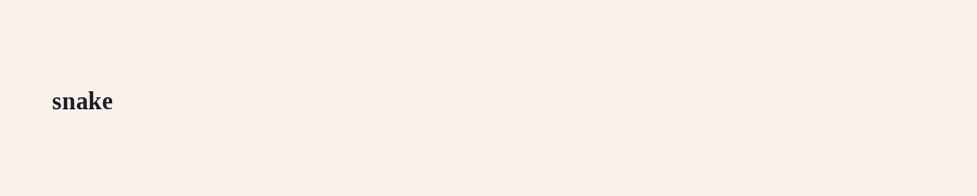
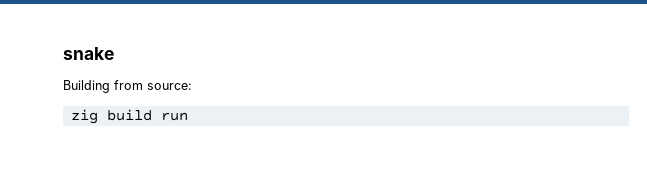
(114, 100) none -> [63,80,192,93] [70,109,188,124] // Building from source: // zig build run

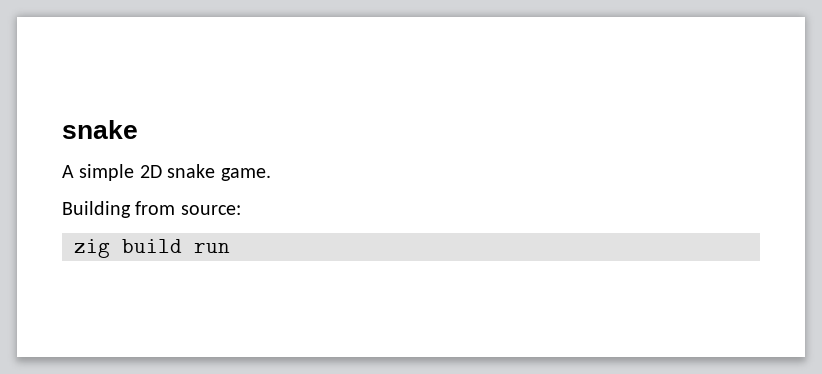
[63,47,114,60] snake -> [62,120,138,139] [62,164,271,181] snake // A simple 2D snake game.

